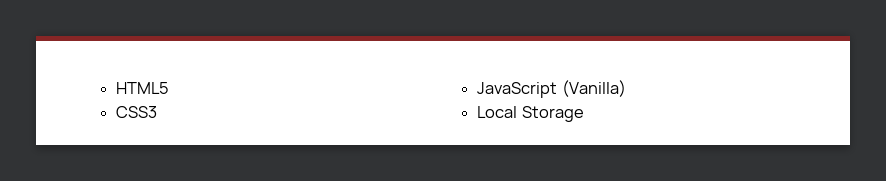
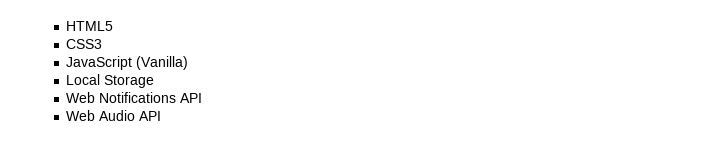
(584, 114) none -> [66,92,203,103] [66,110,162,121] // Web Notifications API // Web Audio API

